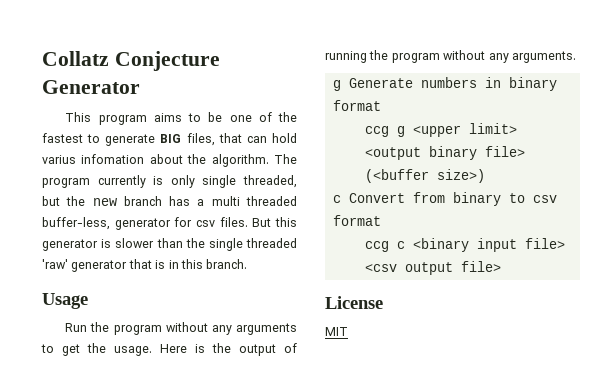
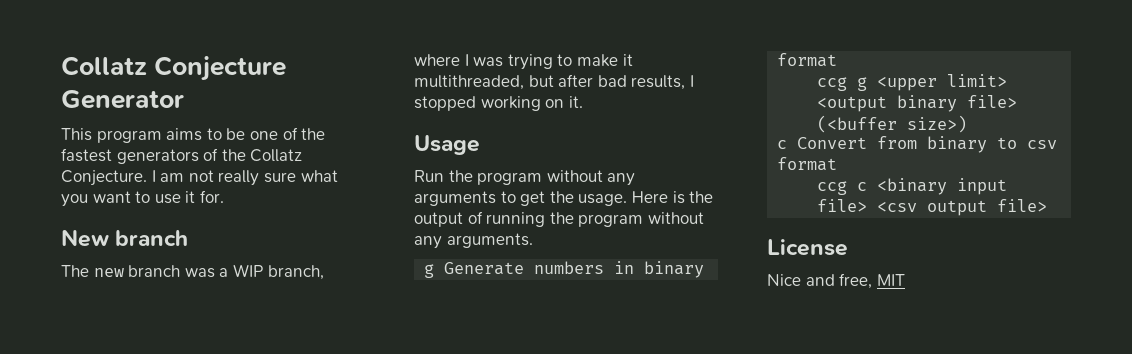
[87,133,297,146] [42,154,297,167] [42,175,297,188] [42,196,297,206] [42,217,297,230] [42,238,297,251] [42,259,248,272] to generate BIG files, that can hold varius infomation about the algorithm. The program currently is only single threaded, but the new branch has a multi threaded buffer-less, generator for csv files. But this generator is slower than the single threaded 'raw' generator that is in this branch. -> [116,148,303,164] [61,170,338,186] [61,190,224,207] [61,229,189,247] [61,264,324,280] [414,54,633,70] [414,74,694,90] [414,96,583,111] generators of the Collatz Conjecture. I am not really sure what you want to use it for. // New branch // The new branch was a WIP branch, where I was trying to make it multithreaded, but after bad results, I stopped working on it.
(383, 302) none -> [767,273,873,289] Nice and free,

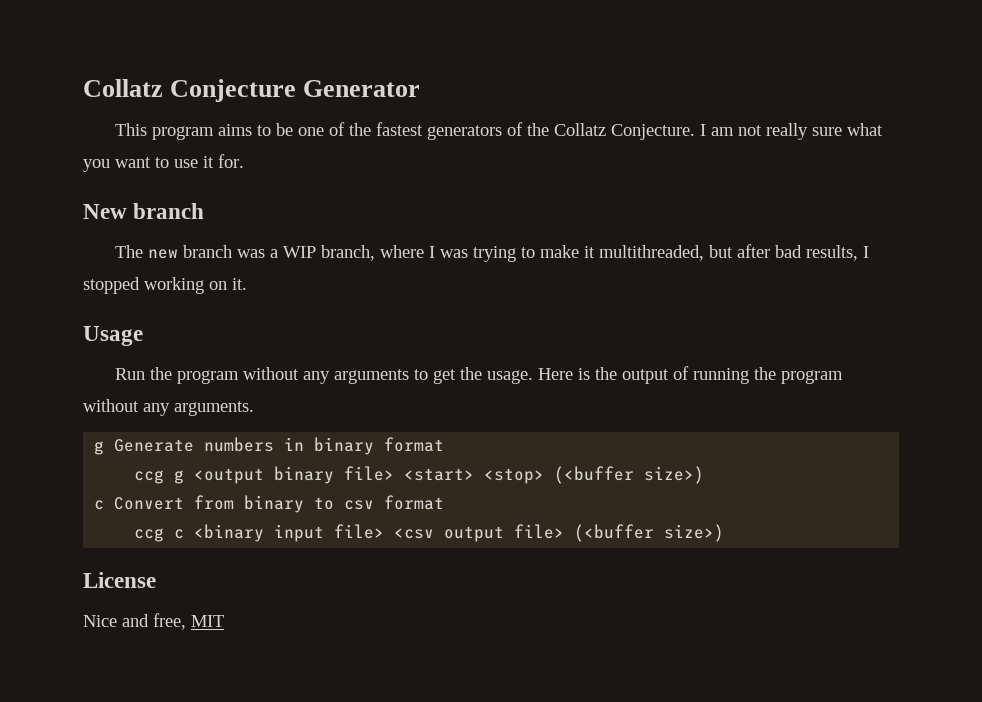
[877,74,1008,91] <upper limit> -> (185, 477) none
(1018, 101) none -> [404,468,545,484] <start> <stop>
(1048, 205) none -> [574,524,725,542] (<buffer size>)

